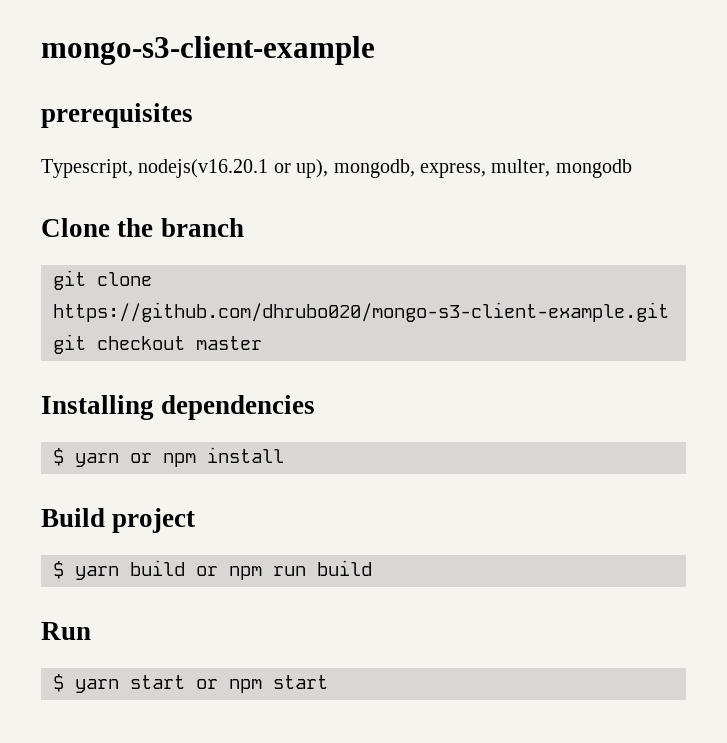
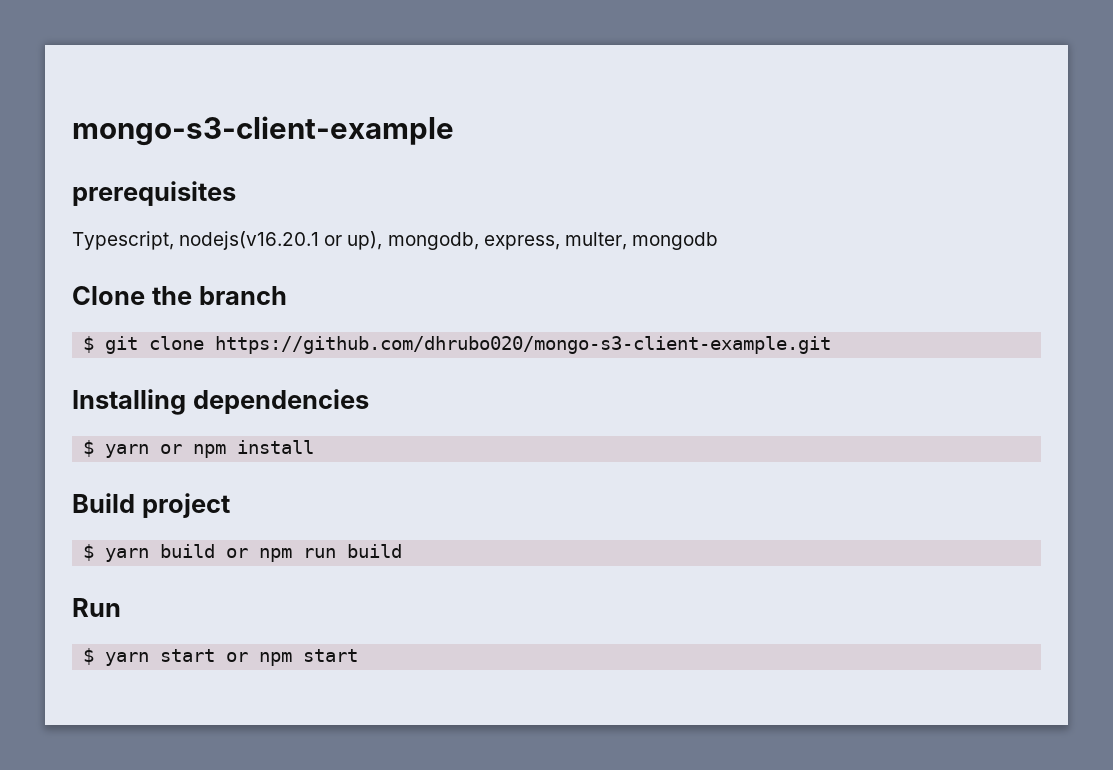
(244, 227) none -> [83,336,95,353] $
[53,334,262,354] git checkout master -> (832, 345) none

